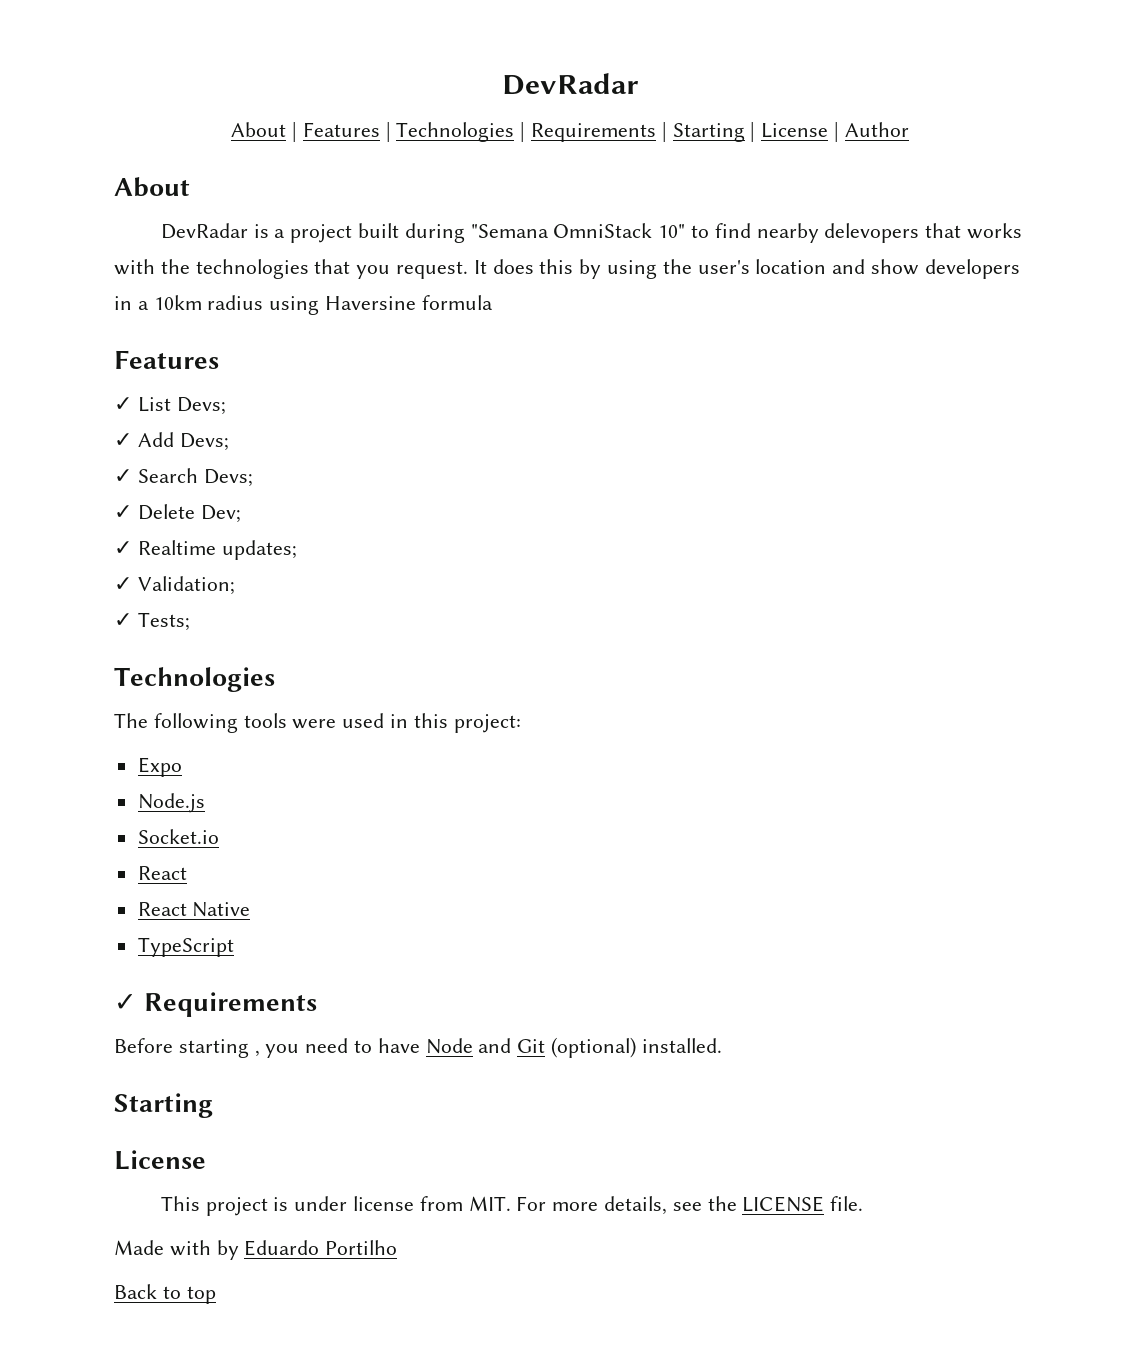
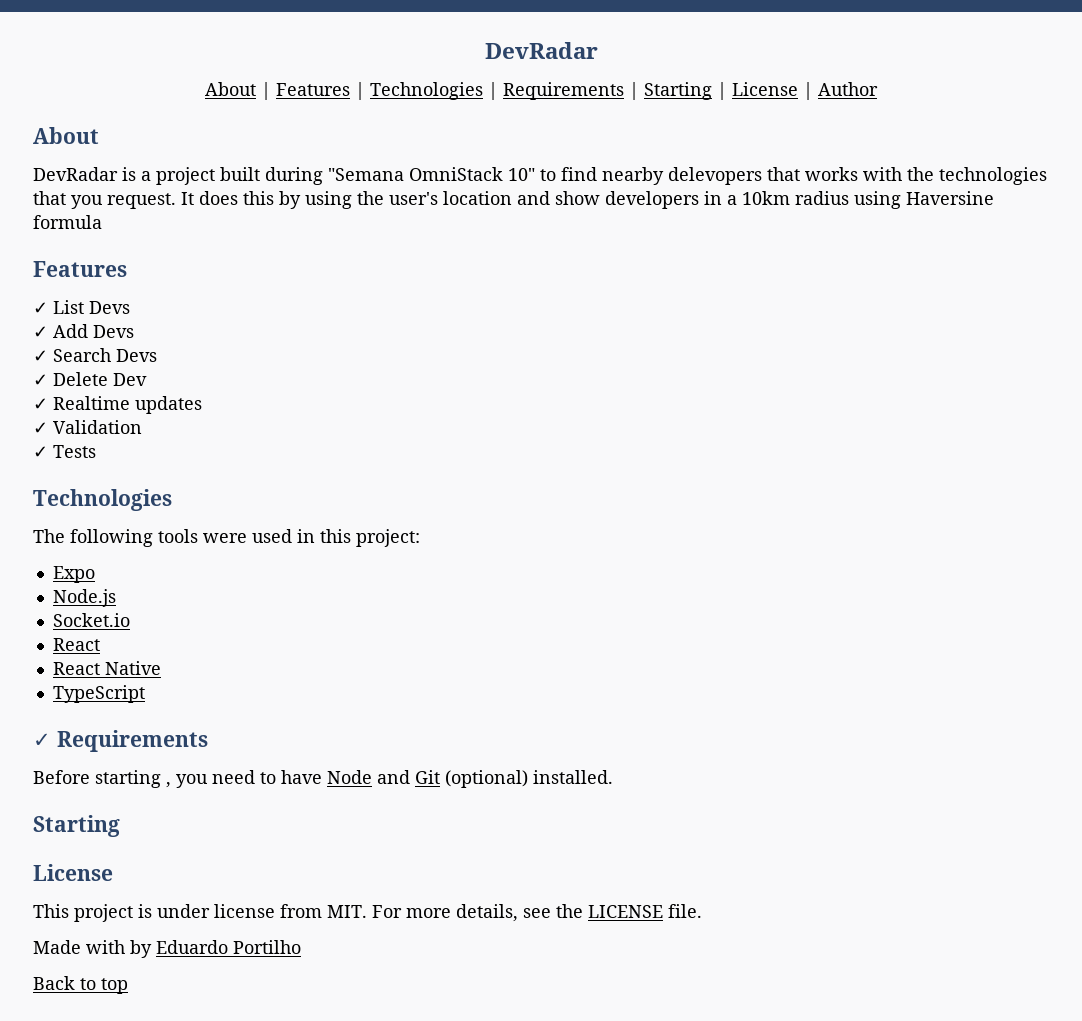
[176,397,226,415] Devs; -> [89,301,130,314] Devs
[179,433,229,451] Devs; -> [93,325,134,338] Devs
[203,469,253,487] Devs; -> [116,349,157,362] Devs
[200,505,241,523] Dev; -> [113,373,147,386] Dev
[221,540,297,560] [114,576,235,595] [114,612,190,631] updates; // ✓ Validation; // ✓ Tests; -> [135,396,202,414] [33,420,142,434] [33,445,96,458] updates // ✓ Validation // ✓ Tests

